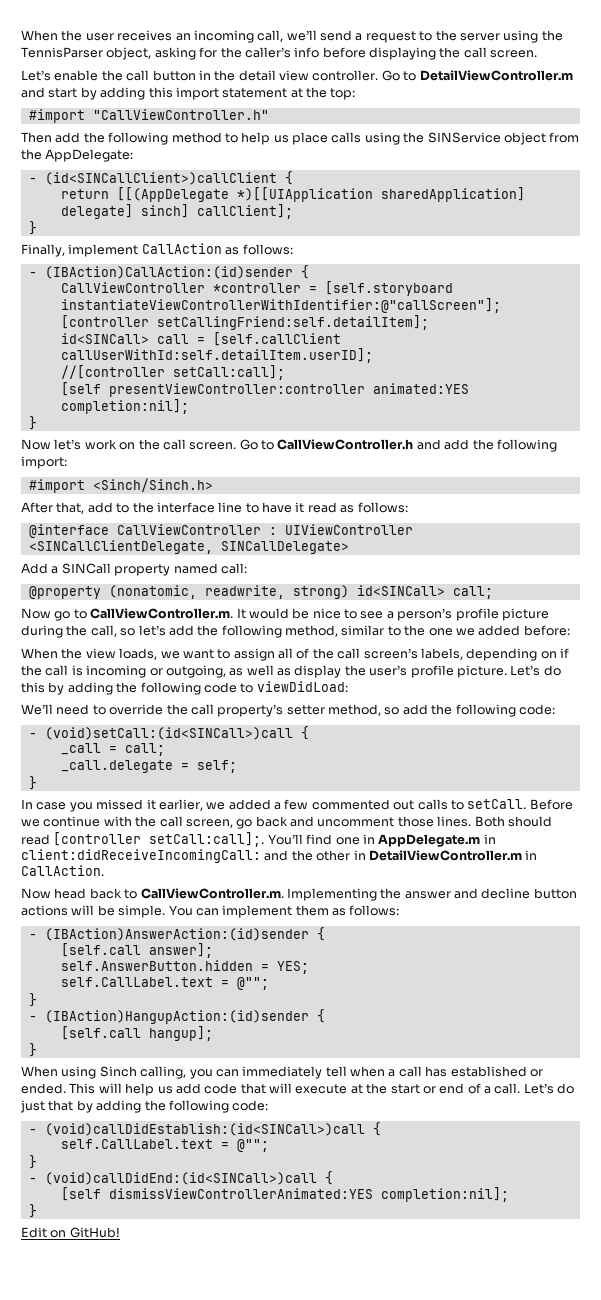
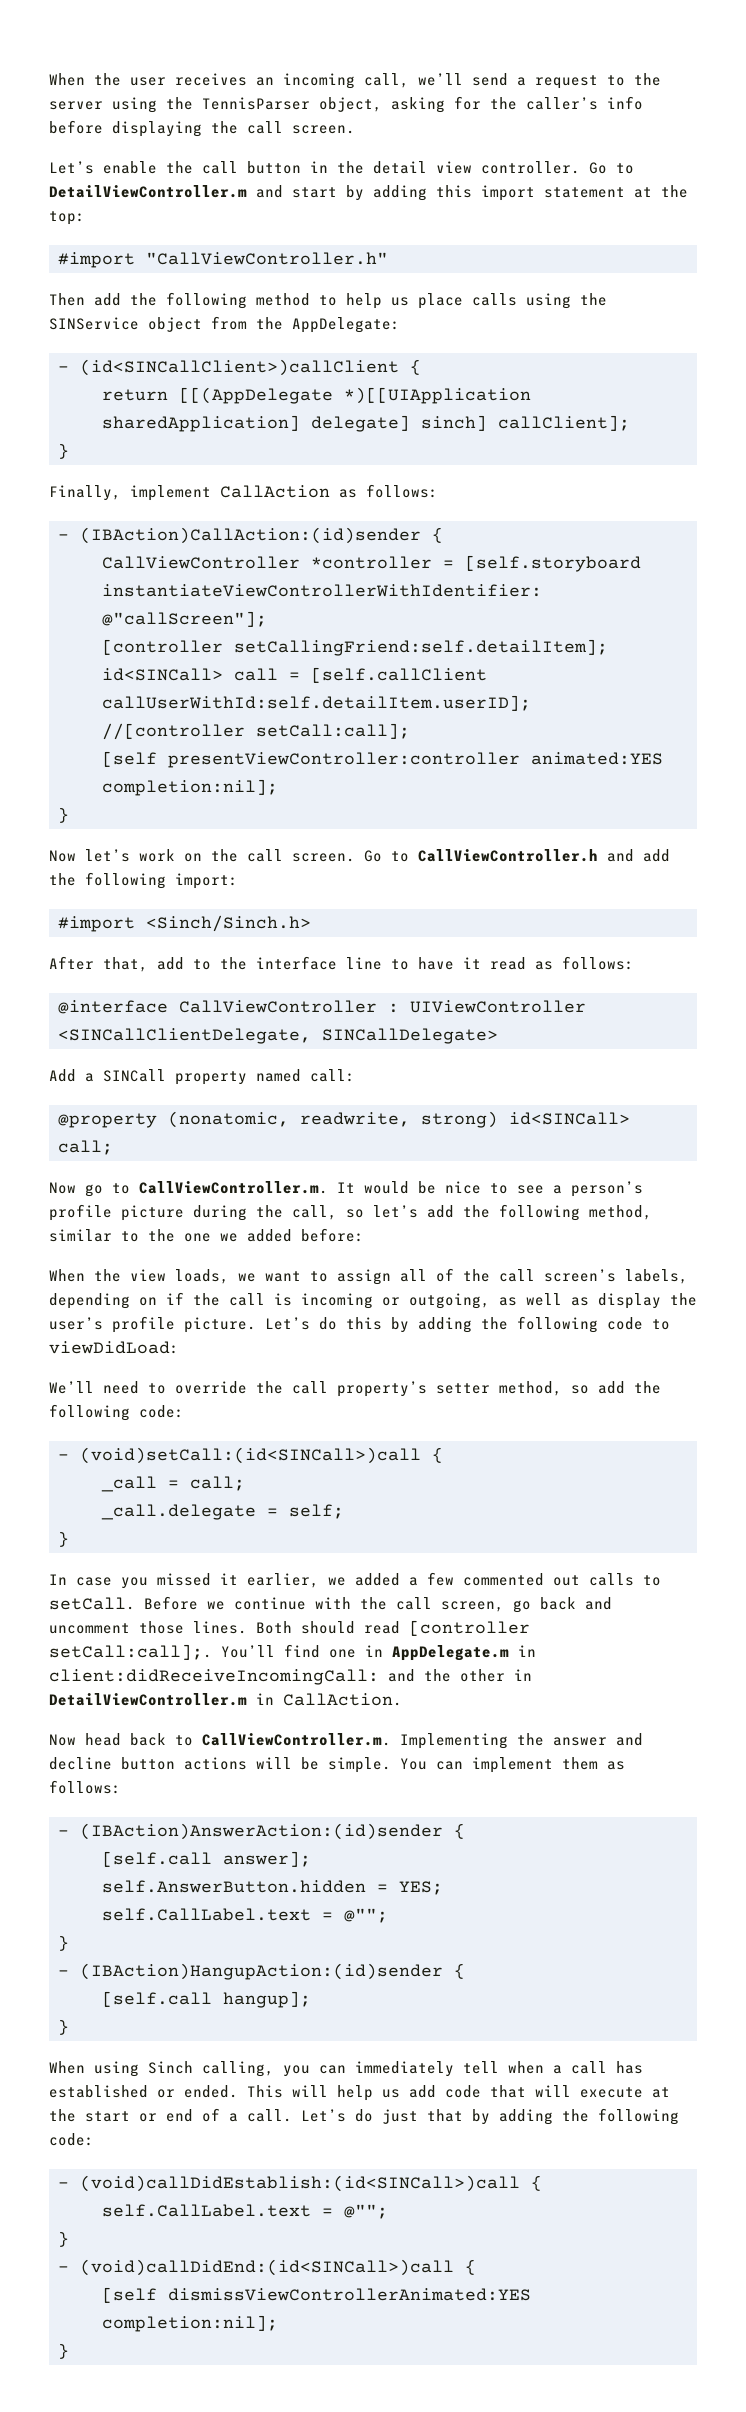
[21,1227,120,1238] // Edit on GitHub! -> (69, 2351) none

